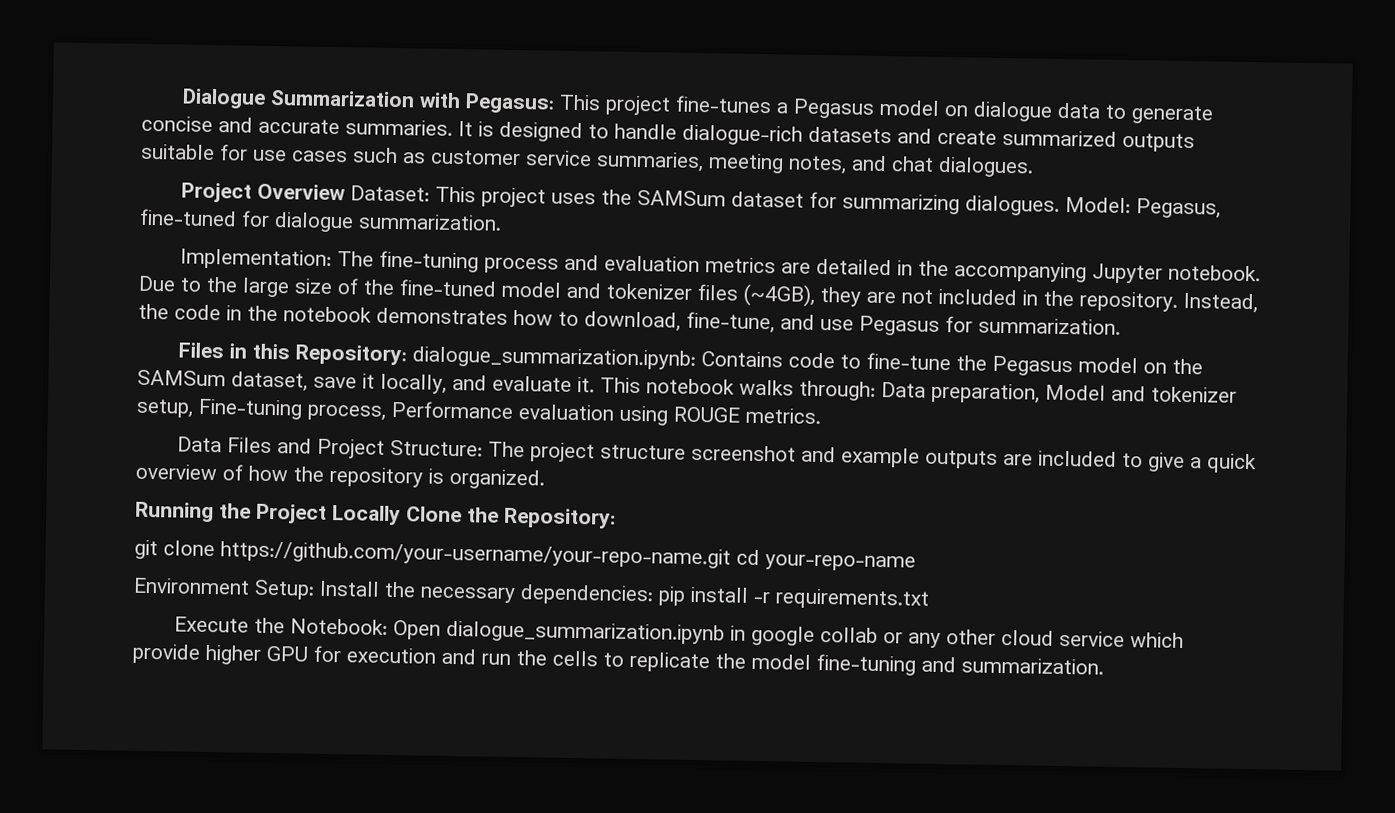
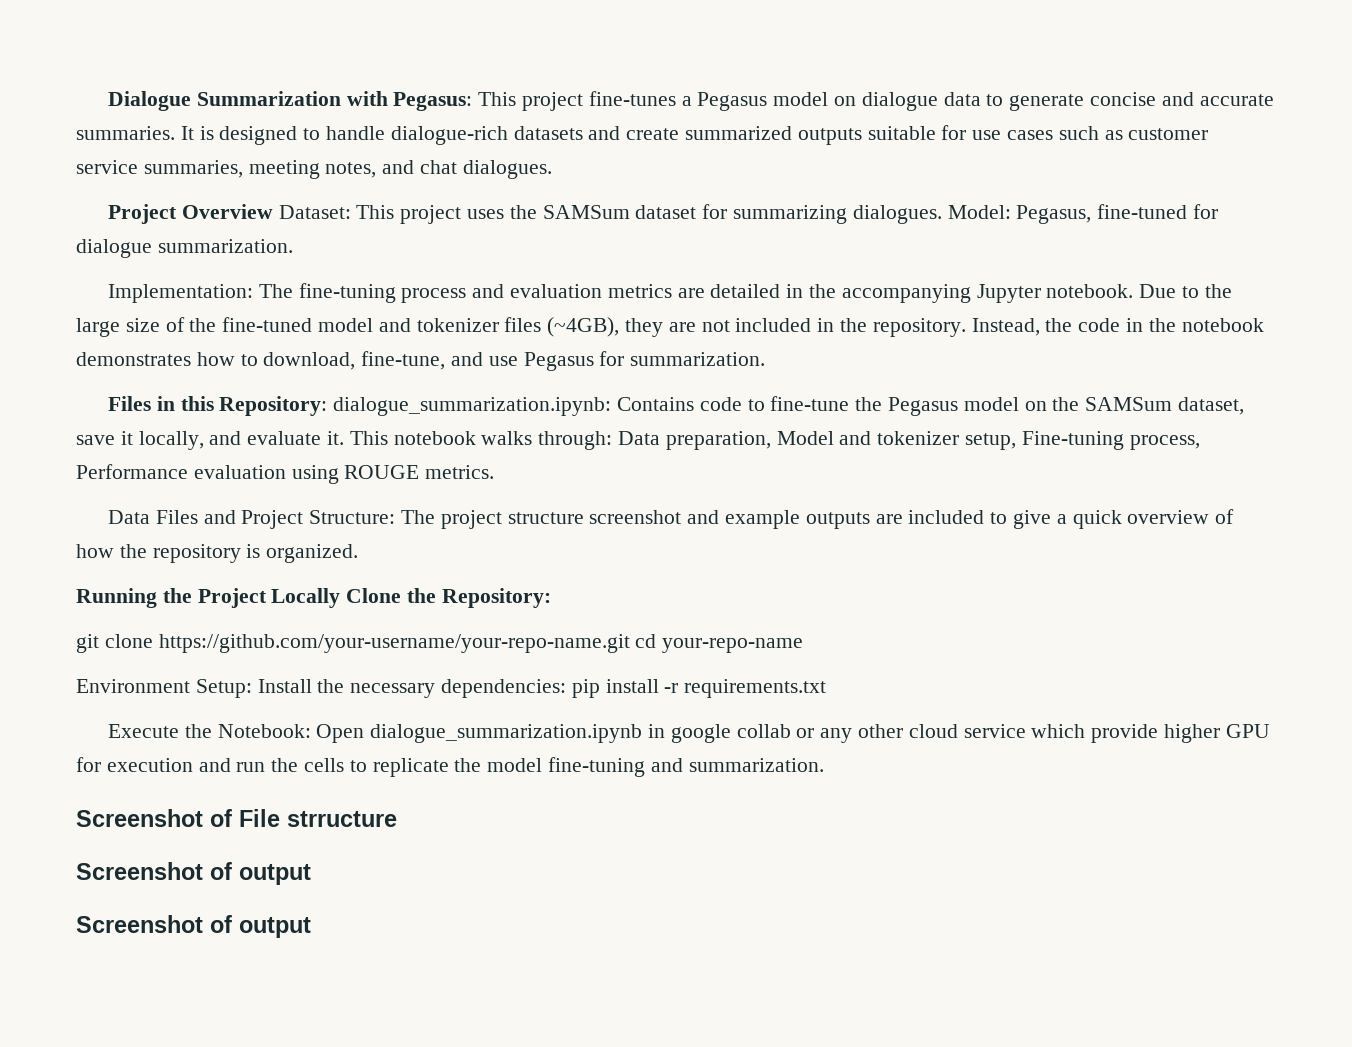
(1104, 666) none -> [76,809,397,827] [76,862,311,885] [76,915,311,938] // Screenshot of File strructure // Screenshot of output // Screenshot of output

